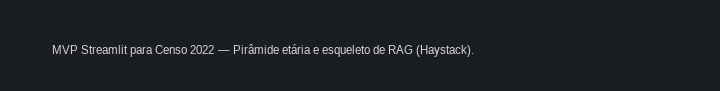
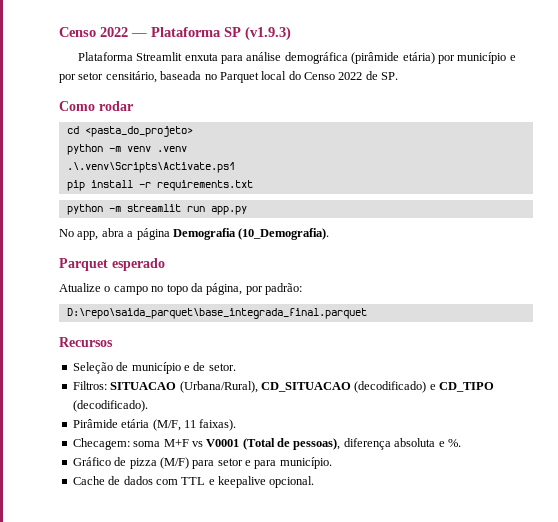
[52,44,475,57] MVP Streamlit para Censo 2022 — Pirâmide etária e esqueleto de RAG (Haystack). -> [59,26,291,41] [77,52,516,64] [59,71,399,83] [59,101,133,111] [66,126,193,137] [66,144,187,155] [66,162,235,173] [66,180,253,191] [66,204,247,215] [59,228,330,240] [59,258,165,271] [59,283,302,295] [66,308,367,319] [59,337,113,347] [72,362,236,374] [72,381,494,393] [72,400,148,412] [72,419,237,431] [72,438,461,450] [72,457,332,469] [72,476,315,488] Censo 2022 — Plataforma SP (v1.9.3) // Plataforma Streamlit enxuta para análise demográfica (pirâmide etária) por município e por setor censitário, baseada no Parquet local do Censo 2022 de SP. // Como rodar // cd <pasta_do_projeto> // python -m venv .venv // .\.venv\Scripts\Activate.ps1 // pip install -r requirements.txt // python -m streamlit run app.py // No app, abra a página Demografia (10_Demografia). // Parquet esperado // Atualize o campo no topo da página, por padrão: // D:\repo\saida_parquet\base_integrada_final.parquet // Recursos // Seleção de município e de setor. // Filtros: SITUACAO (Urbana/Rural), CD_SITUACAO (decodificado) e CD_TIPO (decodificado). // Pirâmide etária (M/F, 11 faixas). // Checagem: soma M+F vs V0001 (Total de pessoas), diferença absoluta e %. // Gráfico de pizza (M/F) para setor e para município. // Cache de dados com TTL e keepalive opcional.

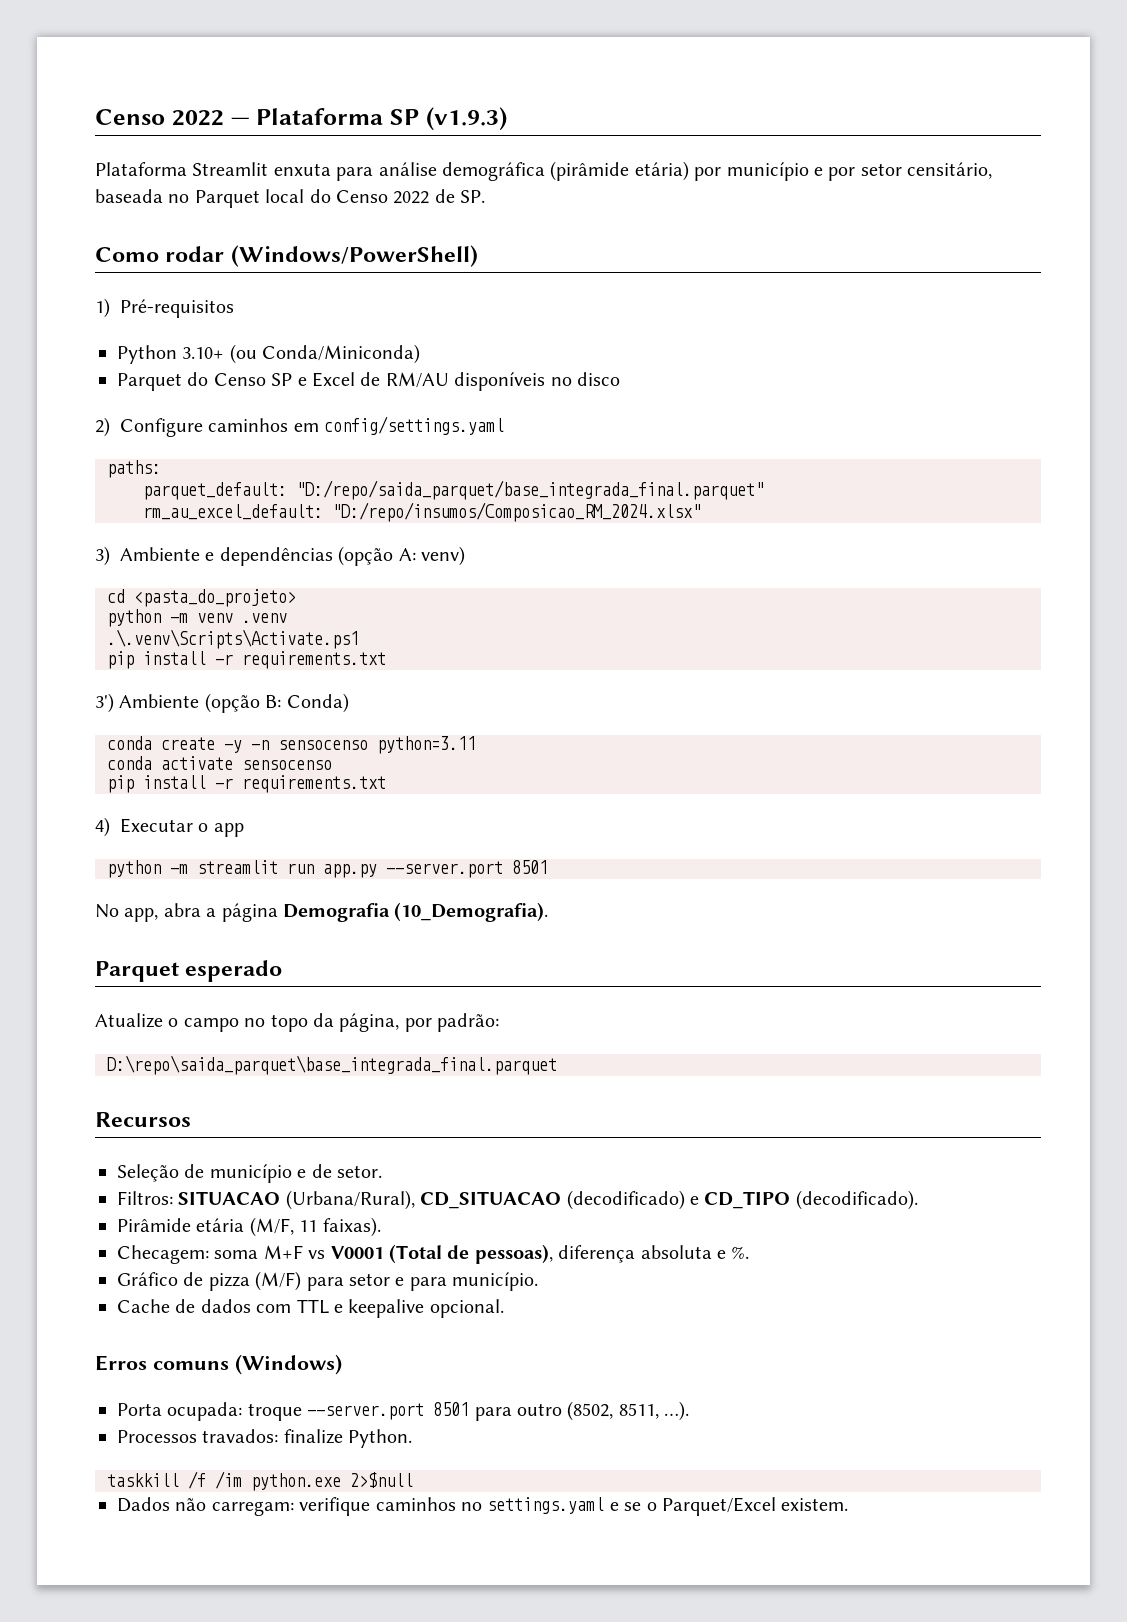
(133, 106) none -> [230,245,478,267] [95,298,234,318] [117,344,421,364] [117,372,620,391] [95,416,505,437] [107,460,161,478] [143,480,764,500] [143,502,701,522] [95,546,465,566] (Windows/PowerShell) // 1) Pré-requisitos // Python 3.10+ (ou Conda/Miniconda) // Parquet do Censo SP e Excel de RM/AU disponíveis no disco // 2) Configure caminhos em config/settings.yaml // paths: // parquet_default: "D:/repo/saida_parquet/base_integrada_final.parquet" // rm_au_excel_default: "D:/repo/insumos/Composicao_RM_2024.xlsx" // 3) Ambiente e dependências (opção A: venv)
(253, 185) none -> [95,693,349,713] [107,736,476,754] [107,756,332,770] [107,775,386,793] [95,817,244,837] // 3') Ambiente (opção B: Conda) // conda create -y -n sensocenso python=3.11 // conda activate sensocenso // pip install -r requirements.txt // 4) Executar o app
(247, 210) none -> [386,860,548,878] --server.port 8501
(315, 482) none -> [95,1354,342,1375] [117,1401,690,1421] [117,1429,413,1448] [107,1471,413,1491] [117,1497,849,1516] // Erros comuns (Windows) // Porta ocupada: troque --server.port 8501 para outro (8502, 8511, …). // Processos travados: finalize Python. // taskkill /f /im python.exe 2>$null // Dados não carregam: verifique caminhos no settings.yaml e se o Parquet/Excel existem.

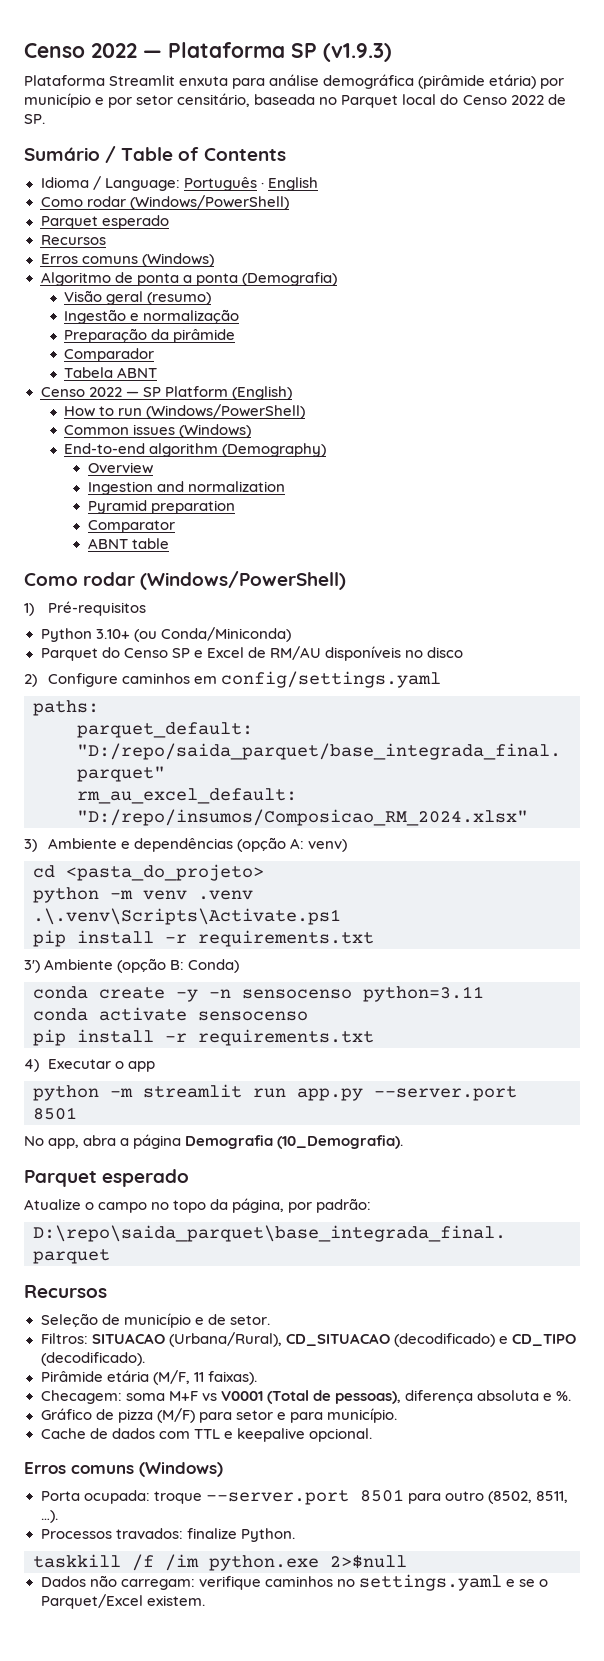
(486, 196) none -> [24,146,286,163] [40,176,318,191] [40,195,289,210] [40,215,169,229] [40,235,106,245] [40,253,214,267] [40,272,337,286] [64,290,212,305] [64,309,240,324] [64,328,236,343] [64,348,155,362] [64,367,158,378] [40,386,292,400] [64,404,306,419] [64,424,252,438] [64,443,327,457] [87,462,153,474] [87,481,285,495] [87,500,235,514] [87,520,175,533] [87,538,169,549] // Sumário / Table of Contents // Idioma / Language: Português · English // Como rodar (Windows/PowerShell) // Parquet esperado // Recursos // Erros comuns (Windows) // Algoritmo de ponta a ponta (Demografia) // Visão geral (resumo) // Ingestão e normalização // Preparação da pirâmide // Comparador // Tabela ABNT // Censo 2022 — SP Platform (English) // How to run (Windows/PowerShell) // Common issues (Windows) // End-to-end algorithm (Demography) // Overview // Ingestion and normalization // Pyramid preparation // Comparator // ABNT table

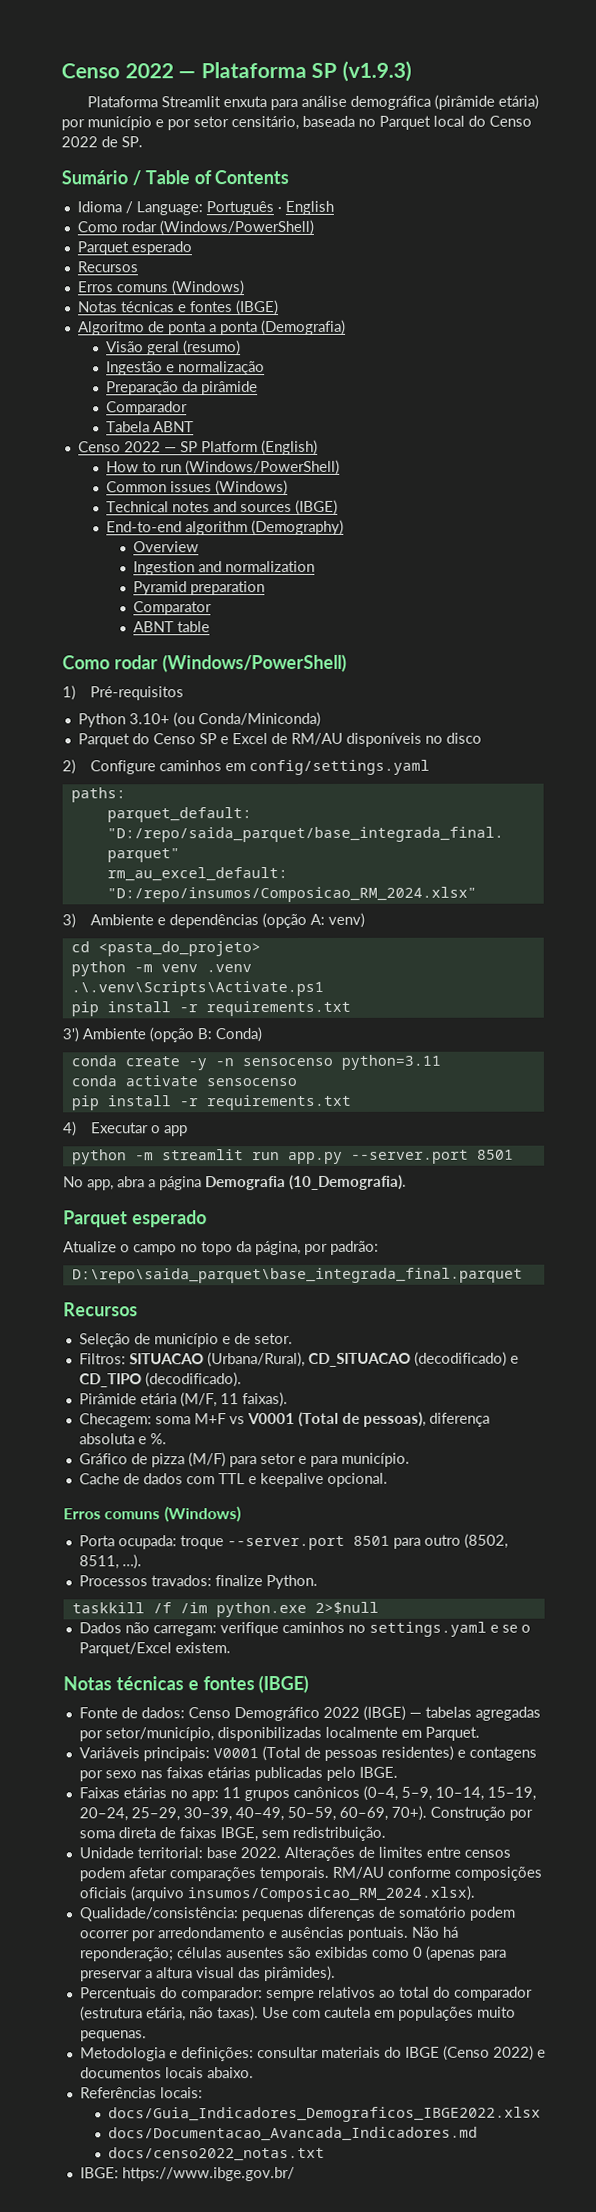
(214, 260) none -> [77,300,279,316] // Notas técnicas e fontes (IBGE)
(252, 431) none -> [105,499,338,516] // Technical notes and sources (IBGE)
(205, 1600) none -> [63,1674,310,1694] [78,1705,541,1722] [78,1726,480,1742] [78,1745,537,1762] [78,1766,398,1782] [78,1785,536,1802] [78,1805,533,1822] [78,1826,386,1842] [78,1846,511,1862] [78,1866,542,1882] [78,1885,475,1903] [78,1906,515,1922] [79,1926,459,1942] [79,1945,507,1962] [79,1965,336,1982] [79,1986,533,2002] [79,2006,516,2022] [79,2030,147,2042] [79,2045,546,2062] [79,2067,254,2079] [79,2087,203,2099] [107,2106,541,2123] [107,2126,478,2142] [107,2146,325,2162] [79,2167,295,2182] // Notas técnicas e fontes (IBGE) // Fonte de dados: Censo Demográfico 2022 (IBGE) — tabelas agregadas por setor/município, disponibilizadas localmente em Parquet. // Variáveis principais: V0001 (Total de pessoas residentes) e contagens por sexo nas faixas etárias publicadas pelo IBGE. // Faixas etárias no app: 11 grupos canônicos (0–4, 5–9, 10–14, 15–19, 20–24, 25–29, 30–39, 40–49, 50–59, 60–69, 70+). Construção por soma direta de faixas IBGE, sem redistribuição. // Unidade territorial: base 2022. Alterações de limites entre censos podem afetar comparações temporais. RM/AU conforme composições oficiais (arquivo insumos/Composicao_RM_2024.xlsx). // Qualidade/consistência: pequenas diferenças de somatório podem ocorrer por arredondamento e ausências pontuais. Não há reponderação; células ausentes são exibidas como 0 (apenas para preservar a altura visual das pirâmides). // Percentuais do comparador: sempre relativos ao total do comparador (estrutura etária, não taxas). Use com cautela em populações muito pequenas. // Metodologia e definições: consultar materiais do IBGE (Censo 2022) e documentos locais abaixo. // Referências locais: // docs/Guia_Indicadores_Demograficos_IBGE2022.xlsx // docs/Documentacao_Avancada_Indicadores.md // docs/censo2022_notas.txt // IBGE: https://www.ibge.gov.br/

